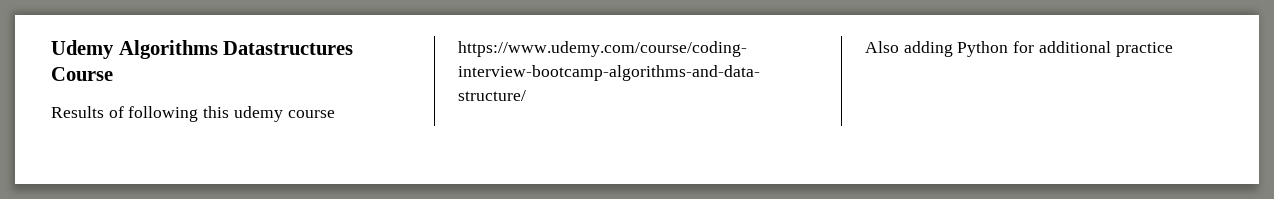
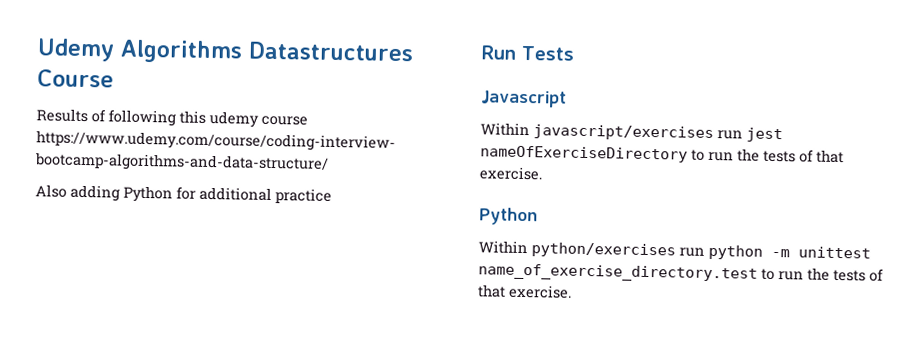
(1173, 49) none -> [481,45,574,61] [481,90,567,108] [480,122,783,143] [480,145,844,164] [479,166,543,181] [479,207,538,226] [478,240,871,260] [478,263,884,283] [477,284,572,299] // Run Tests // Javascript // Within javascript/exercises run jest nameOfExerciseDirectory to run the tests of that exercise. // Python // Within python/exercises run python -m unittest name_of_exercise_directory.test to run the tests of that exercise.

